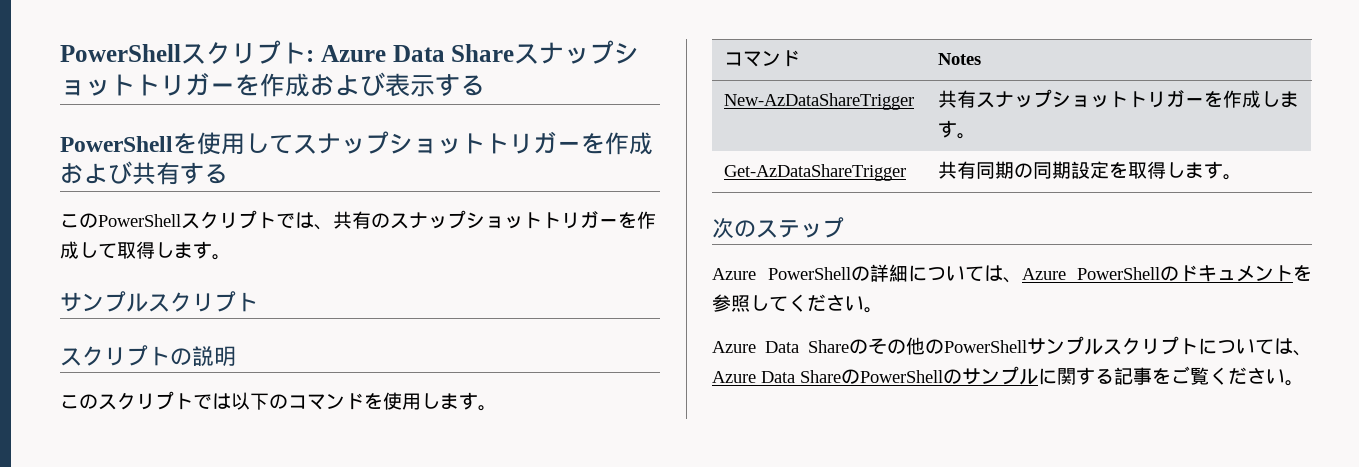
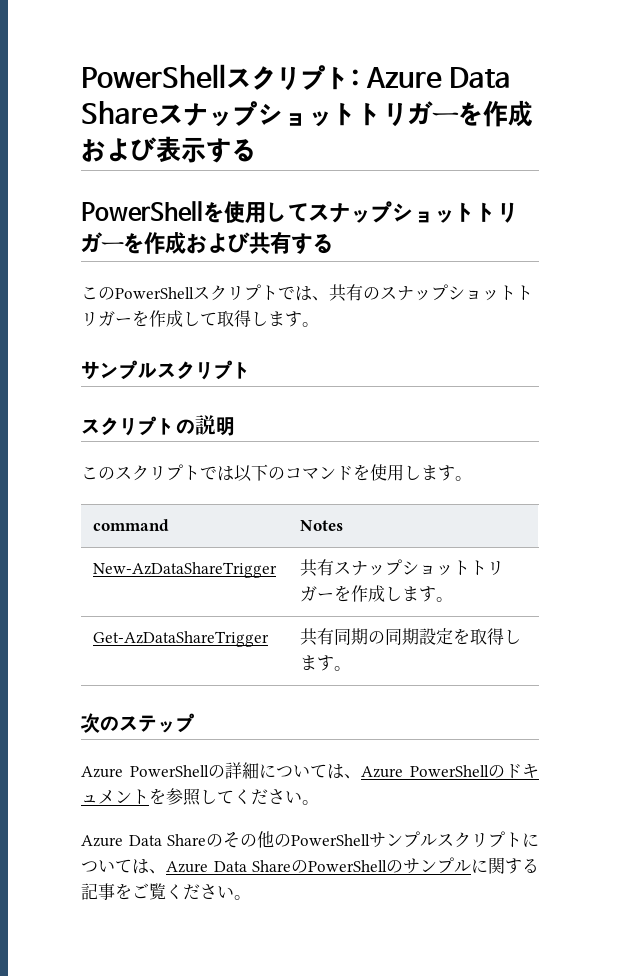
[723,50,800,67] コマンド -> [92,519,169,531] command

